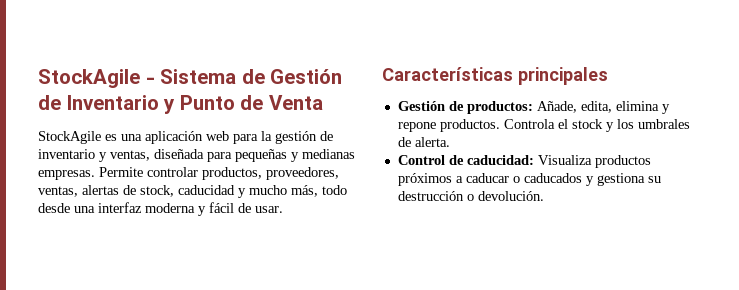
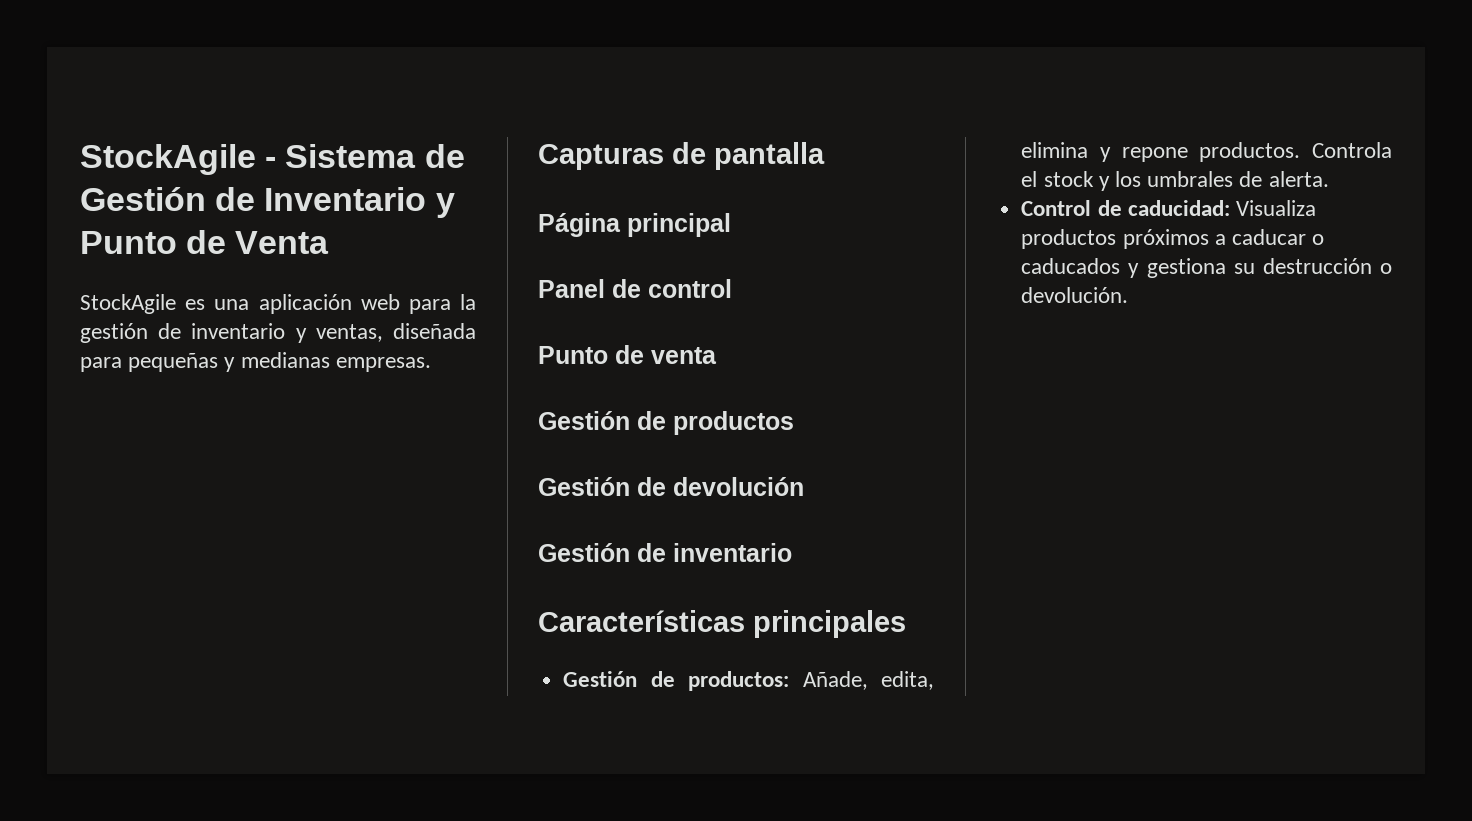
[99,167,339,180] [38,185,347,198] [38,202,283,216] Permite controlar productos, proveedores, ventas, alertas de stock, caducidad y mucho más, todo desde una interfaz moderna y fácil de usar. -> [538,142,825,170] [538,213,731,237] [538,279,732,298] [538,345,717,364] [538,411,794,435] [538,477,804,496] [538,543,792,562] // Capturas de pantalla // Página principal // Panel de control // Punto de venta // Gestión de productos // Gestión de devolución // Gestión de inventario

